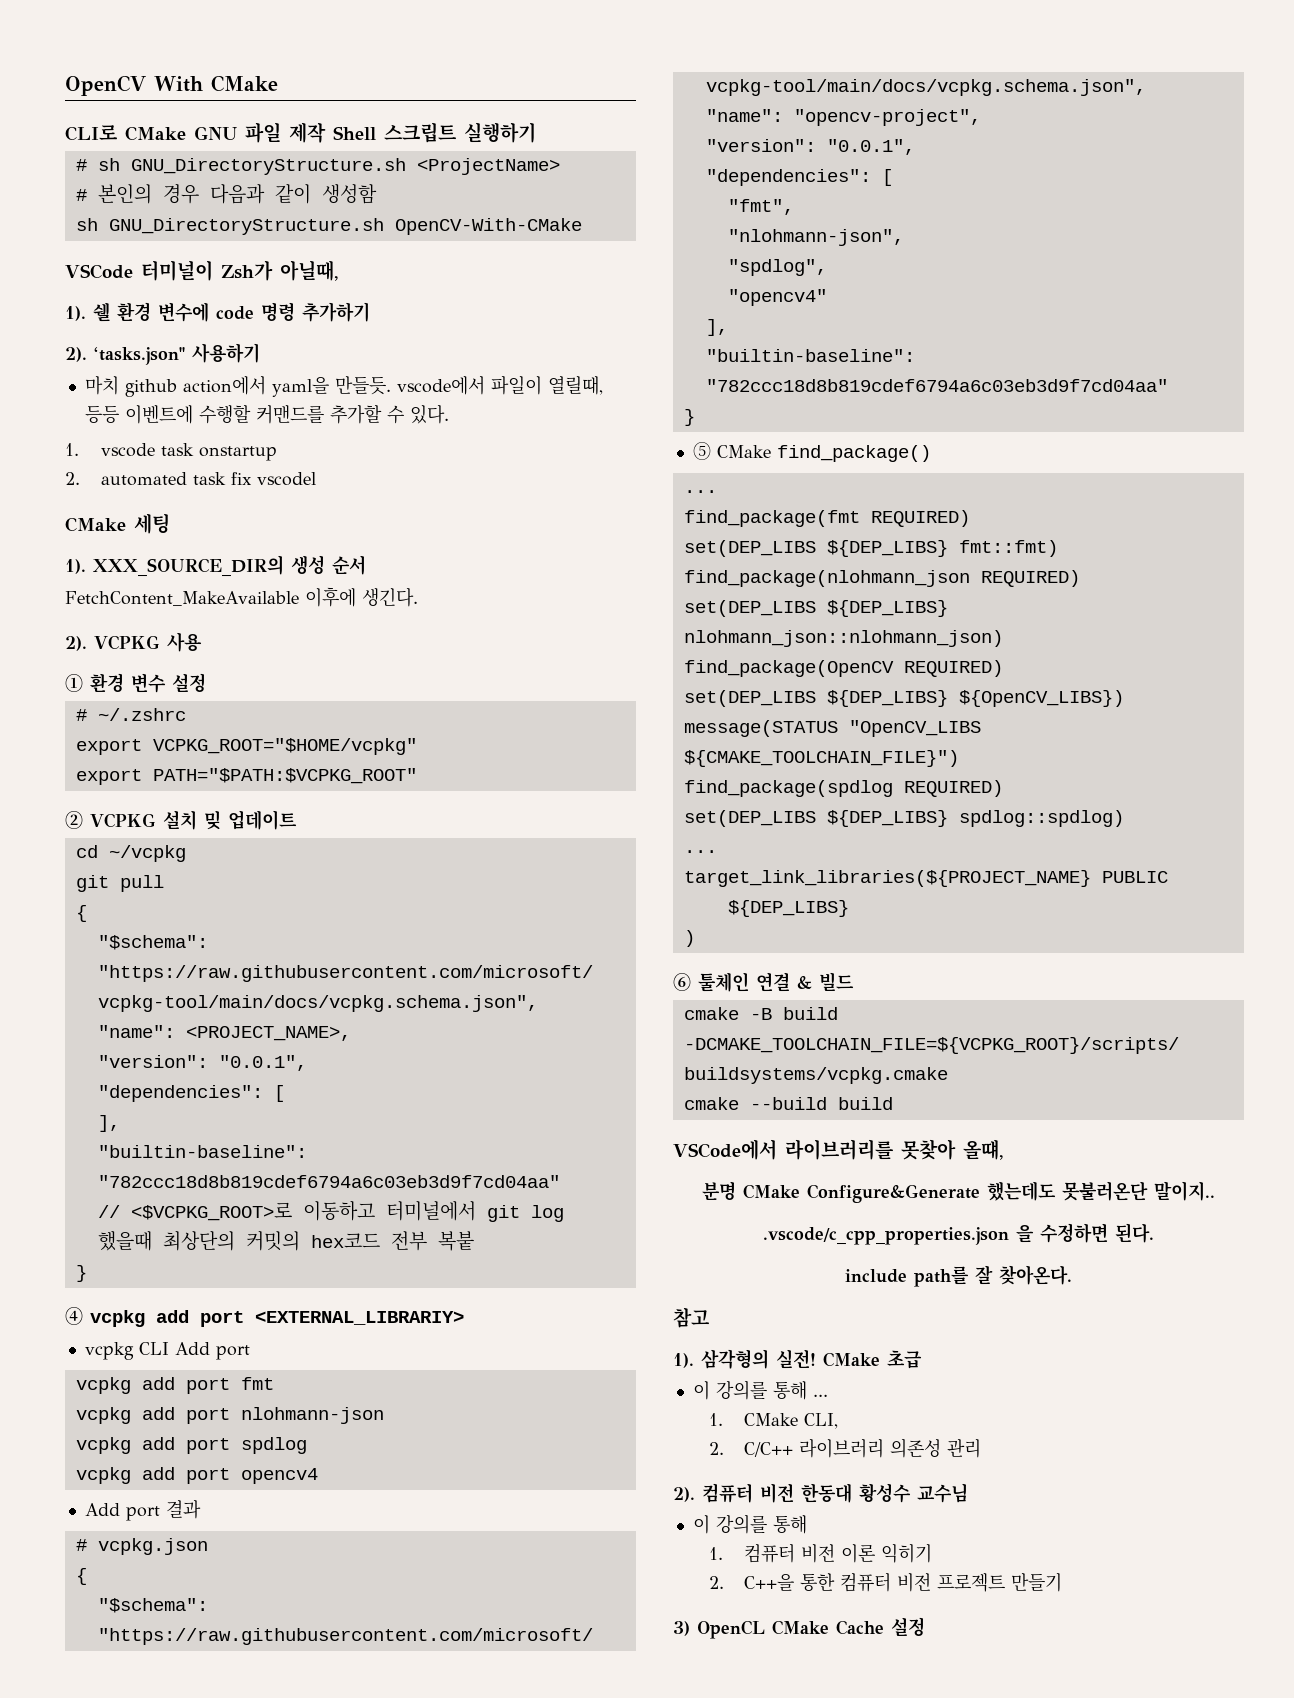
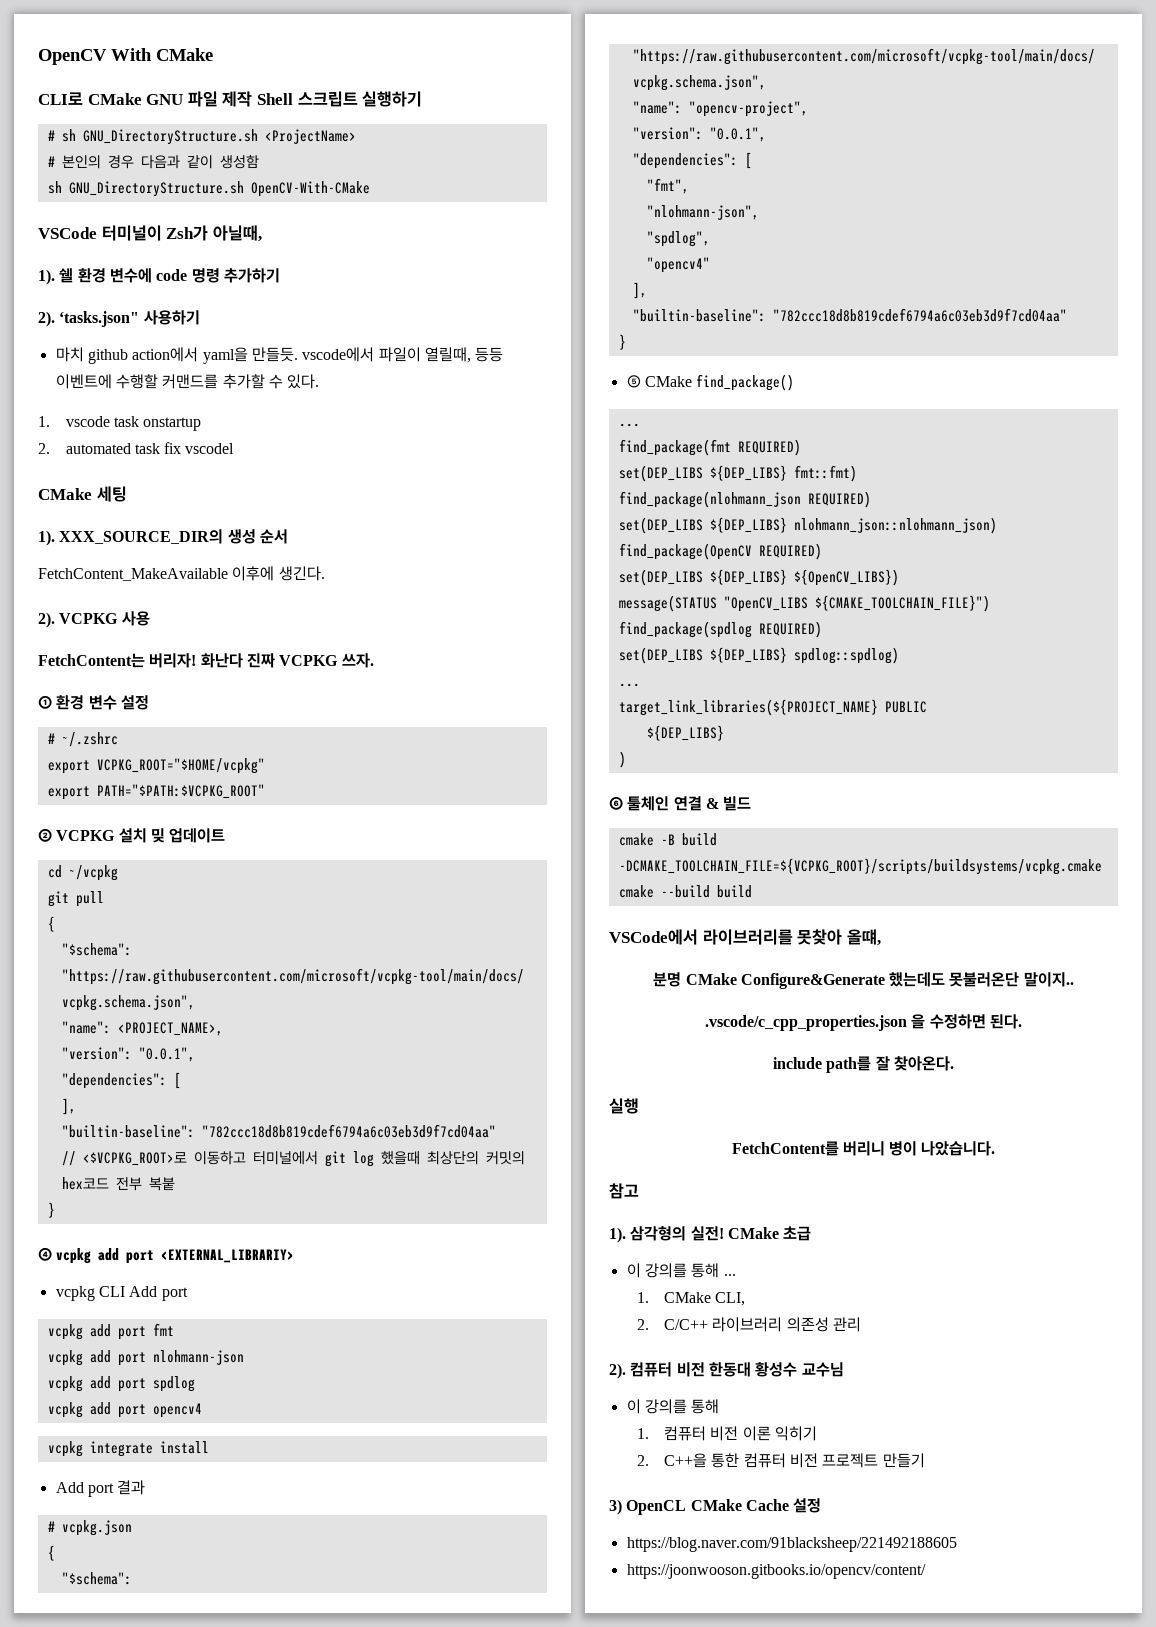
(202, 642) none -> [38,653,374,668] // FetchContent는 버리자! 화난다 진짜 VCPKG 쓰자.
(318, 1476) none -> [47,1441,209,1457] // vcpkg integrate install
(1072, 1275) none -> [609,1098,639,1114] [731,1141,996,1156] // 실행 // FetchContent를 버리니 병이 나았습니다.
(925, 1626) none -> [626,1537,957,1552] [626,1564,926,1579] // https://blog.naver.com/91blacksheep/221492188605 // https://joonwooson.gitbooks.io/opencv/content/

